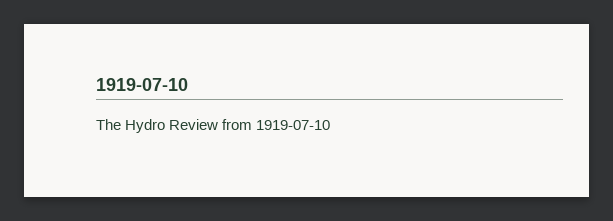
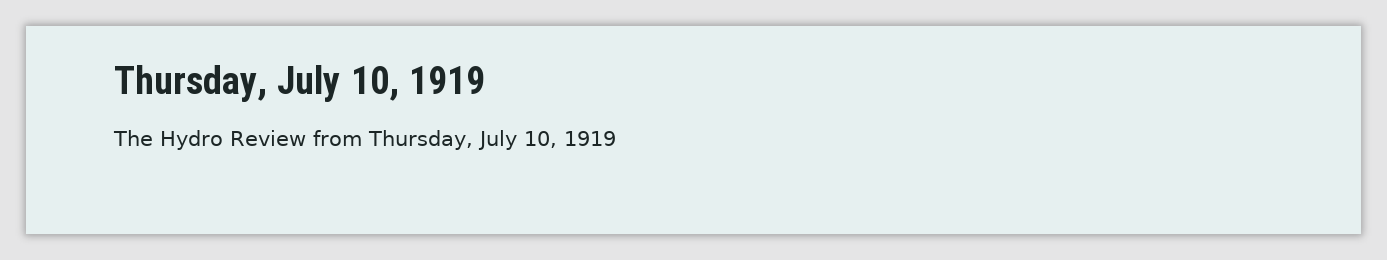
[96,78,188,91] 1919-07-10 -> [114,65,485,102] Thursday, July 10, 1919
[256,120,331,130] 1919-07-10 -> [367,130,616,150] Thursday, July 10, 1919

